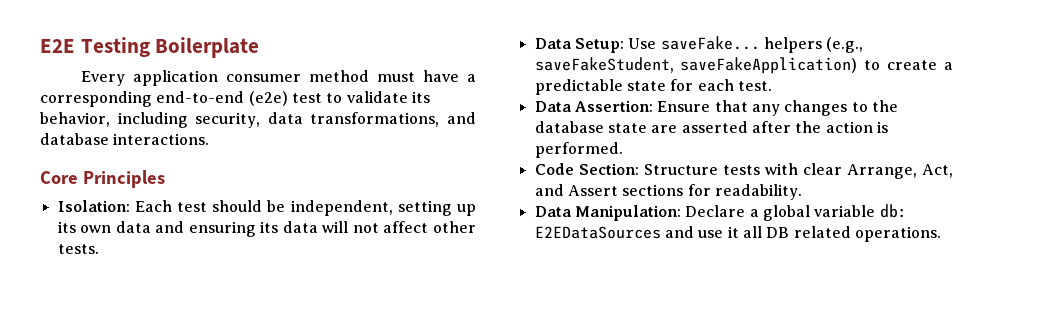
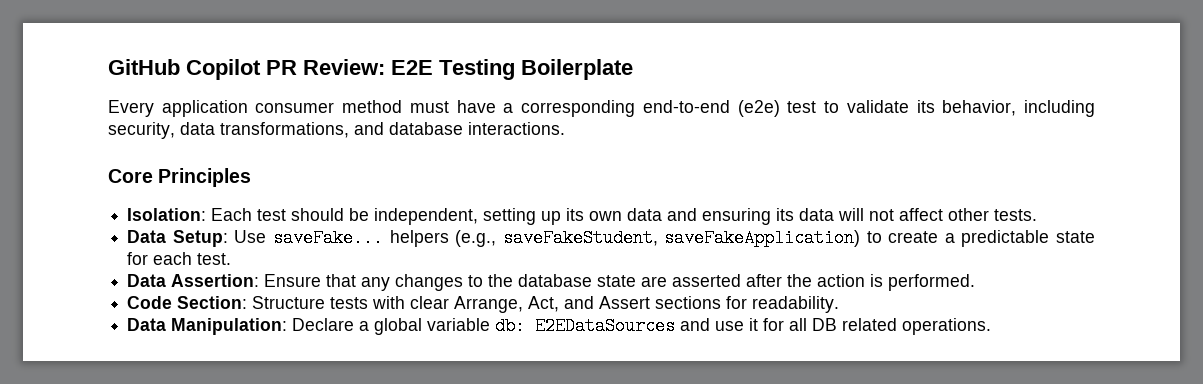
(40, 46) none -> [108,59,385,80] GitHub Copilot PR Review:
(739, 232) none -> [763,318,785,331] for

